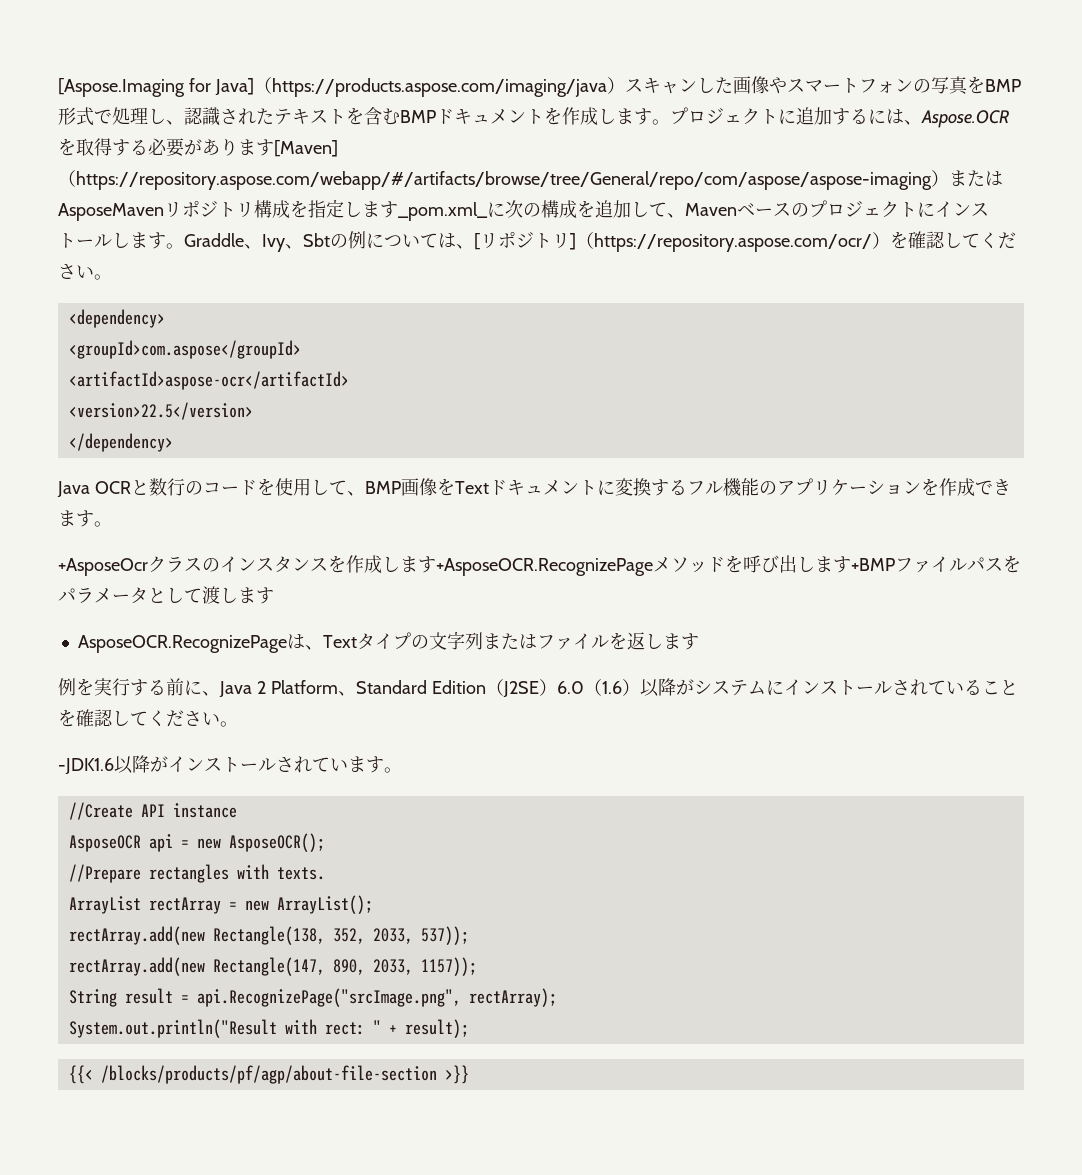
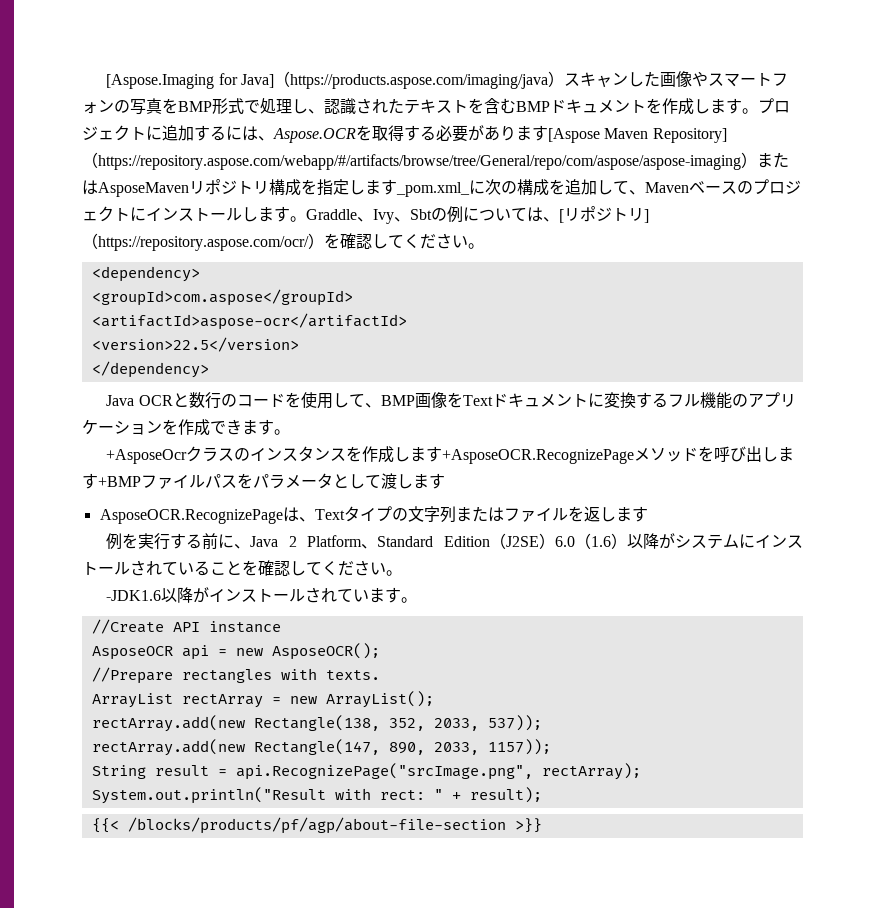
[274,140,338,157] [Maven] -> [548,128,727,143] [Aspose Maven Repository]

